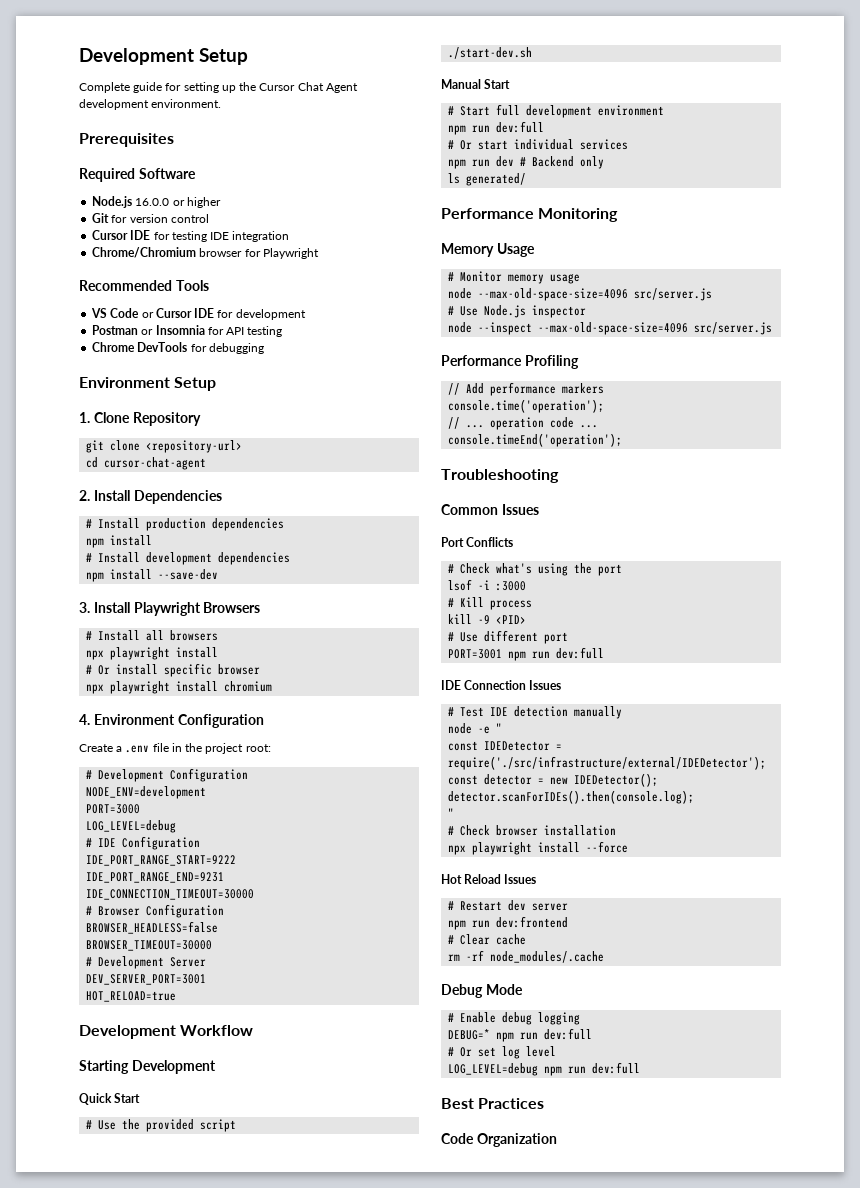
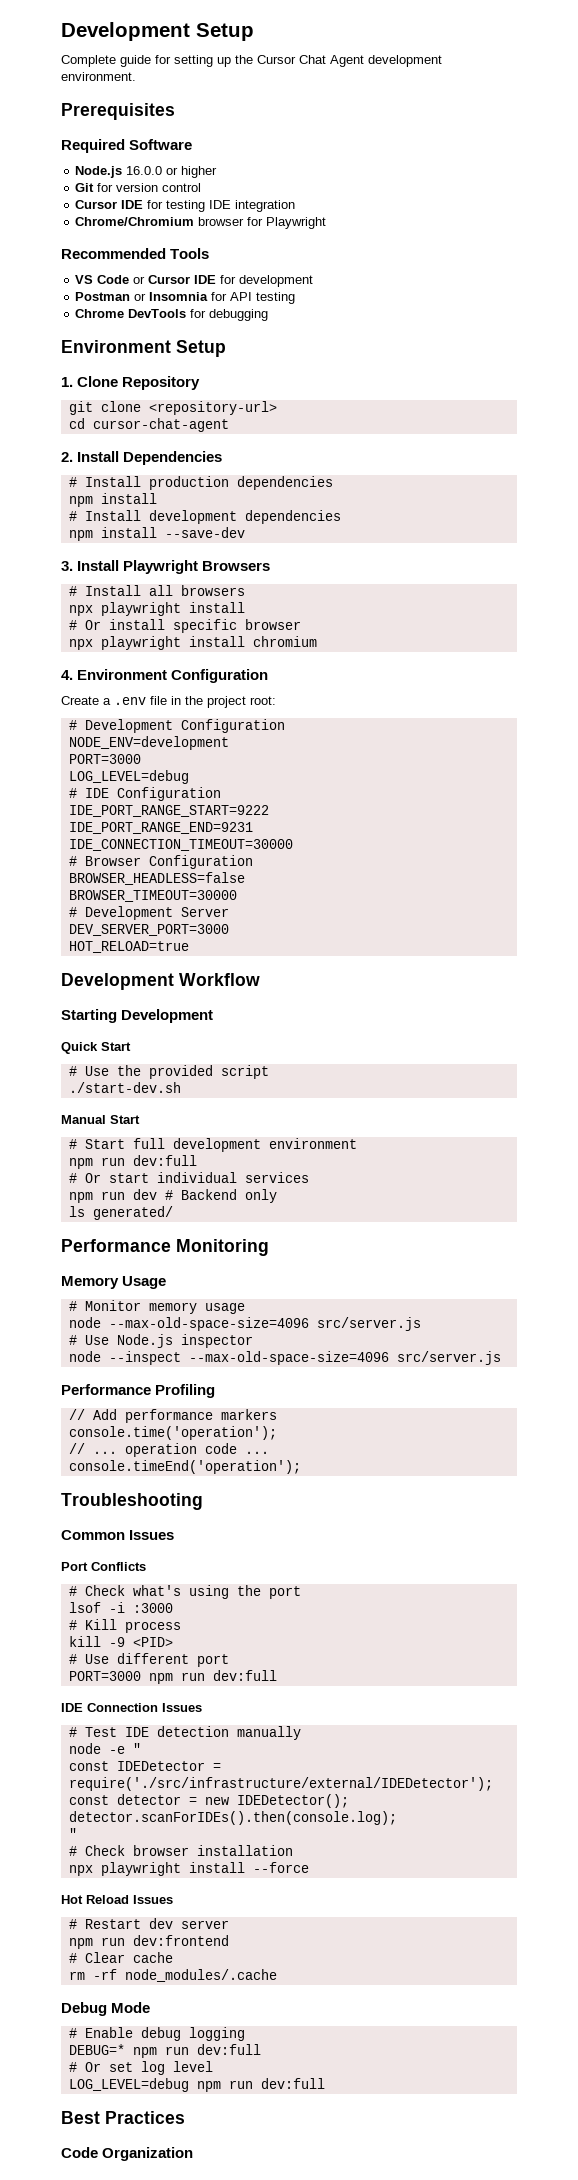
[86,974,207,985] DEV_SERVER_PORT=3001 -> [68,924,229,936] DEV_SERVER_PORT=3000
[448,649,503,659] PORT=3001 -> [68,1671,141,1681] PORT=3000

